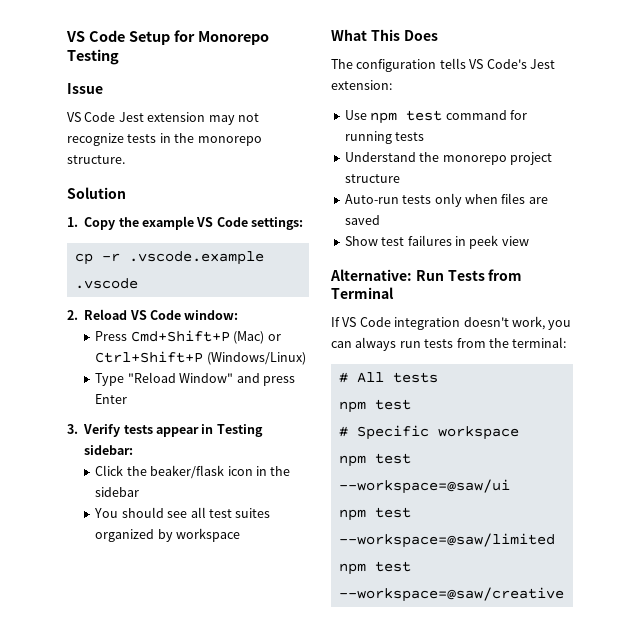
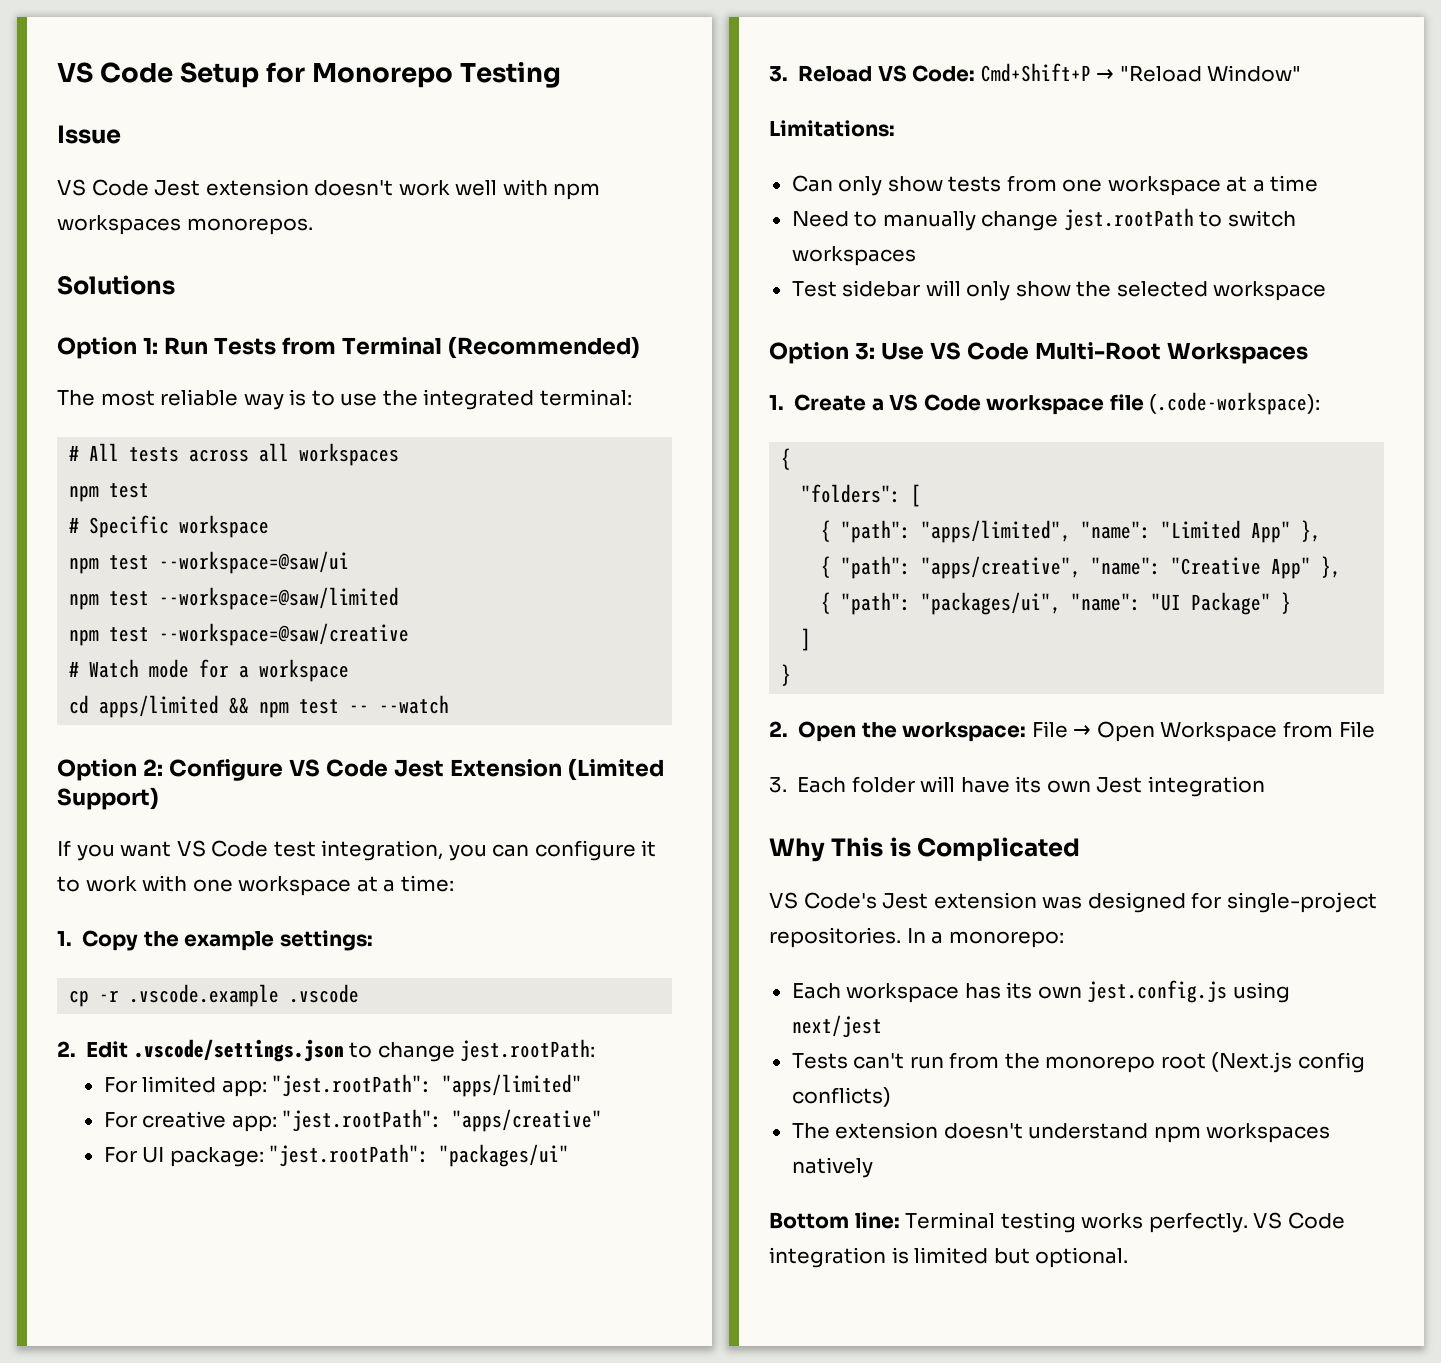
[208,113,259,125] [67,133,262,146] [67,155,125,164] [67,187,126,199] [67,216,304,230] [74,251,264,265] [74,278,138,289] [67,309,239,320] [95,330,281,344] [95,351,306,365] [95,372,295,386] [95,394,128,404] [67,424,263,437] [84,445,134,455] [95,465,291,479] [95,487,140,497] [94,507,271,518] [95,528,241,542] [331,29,438,41] [331,58,555,72] [331,80,392,90] [344,110,527,124] [344,131,425,144] [344,152,552,165] [344,174,400,183] [344,193,548,207] [344,215,380,225] [344,235,529,249] [330,269,523,281] [331,287,394,299] [331,316,572,330] [331,337,509,351] may not recognize tests in the monorepo structure. // Solution // 1. Copy the example VS Code settings: // cp -r .vscode.example .vscode // 2. Reload VS Code window: // Press Cmd+Shift+P (Mac) or Ctrl+Shift+P (Windows/Linux) // Type "Reload Window" and press Enter // 3. Verify tests appear in Testing sidebar: // Click the beaker/flask icon in the sidebar // You should see all test suites organized by workspace // What This Does // The configuration tells VS Code's Jest extension: // Use npm test command for running tests // Understand the monorepo project structure // Auto-run tests only when files are saved // Show test failures in peek view // Alternative: Run Tests from Terminal // If VS Code integration doesn't work, you can always run tests from the -> [314,179,601,200] [57,215,313,235] [57,275,175,295] [57,336,640,359] [57,389,535,410] doesn't work well with npm workspaces monorepos. // Solutions // Option 1: Run Tests from Terminal (Recommended) // The most reliable way is to use the integrated
(438, 377) none -> [189,443,400,466] across all workspaces
(564, 594) none -> [69,659,350,682] [69,695,450,718] [57,758,664,781] [57,787,159,810] [57,840,657,861] [57,875,454,896] [57,930,373,951] [69,984,360,1007] [57,1039,596,1062] [103,1074,583,1097] [103,1109,603,1132] [103,1144,570,1167] [769,63,1302,82] [769,120,895,137] [791,175,1319,196] [791,208,1296,231] [791,246,916,266] [791,280,1327,301] [769,342,1308,364] [769,392,1321,415] [781,448,792,470] [801,484,922,507] [821,520,1322,543] [821,556,1342,579] [821,592,1292,615] [801,628,812,651] [781,664,792,686] [769,721,1375,742] [769,776,1265,797] [769,837,1081,862] [769,892,1377,913] [769,927,1064,948] [791,980,1290,1003] [791,1015,882,1038] [791,1052,1365,1073] [791,1087,891,1107] [791,1122,1331,1143] [791,1157,873,1178] [769,1212,1345,1233] [769,1247,1129,1268] // # Watch mode for a workspace // cd apps/limited && npm test -- --watch // Option 2: Configure VS Code Jest Extension (Limited Support) // If you want VS Code test integration, you can configure it to work with one workspace at a time: // 1. Copy the example settings: // cp -r .vscode.example .vscode // 2. Edit .vscode/settings.json to change jest.rootPath: // For limited app: "jest.rootPath": "apps/limited" // For creative app: "jest.rootPath": "apps/creative" // For UI package: "jest.rootPath": "packages/ui" // 3. Reload VS Code: Cmd+Shift+P → "Reload Window" // Limitations: // Can only show tests from one workspace at a time // Need to manually change jest.rootPath to switch workspaces // Test sidebar will only show the selected workspace // Option 3: Use VS Code Multi-Root Workspaces // 1. Create a VS Code workspace file (.code-workspace): // { // "folders": [ // { "path": "apps/limited", "name": "Limited App" }, // { "path": "apps/creative", "name": "Creative App" }, // { "path": "packages/ui", "name": "UI Package" } // ] // } // 2. Open the workspace: File → Open Workspace from File // 3. Each folder will have its own Jest integration // Why This is Complicated // VS Code's Jest extension was designed for single-project repositories. In a monorepo: // Each workspace has its own jest.config.js using next/jest // Tests can't run from the monorepo root (Next.js config conflicts) // The extension doesn't understand npm workspaces natively // Bottom line: Terminal testing works perfectly. VS Code integration is limited but optional.

